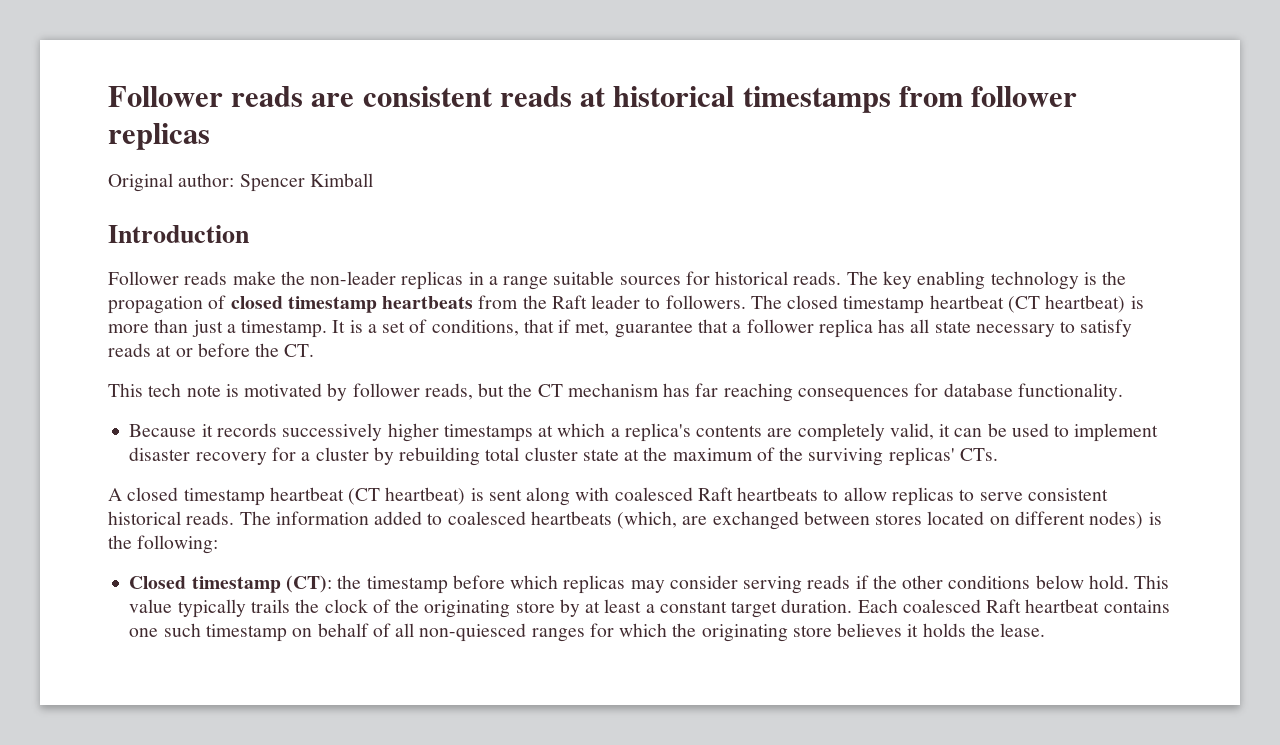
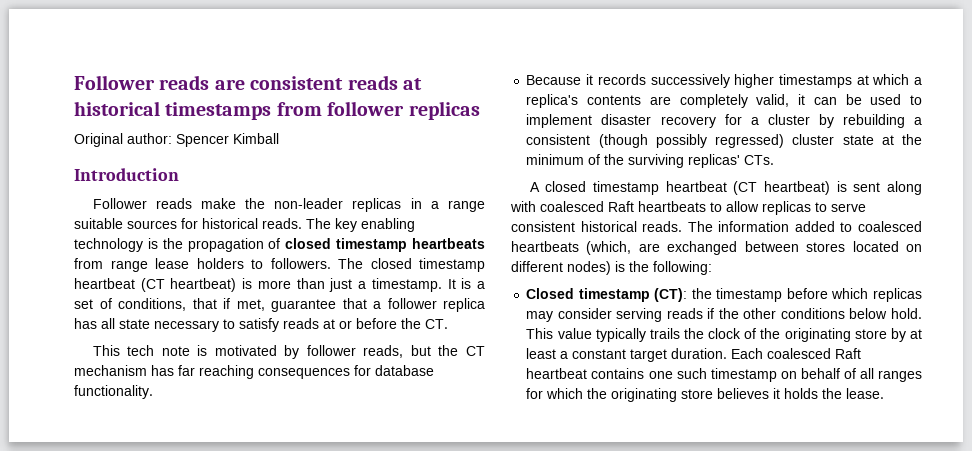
[522,295,641,309] the Raft leader -> [110,258,244,272] range lease holders
[485,447,520,461] total -> [914,117,922,125] [526,134,785,148] a consistent (though possibly regressed)
[672,448,753,461] maximum -> [526,154,585,165] minimum
[419,623,527,642] non-quiesced -> (874, 373) none

